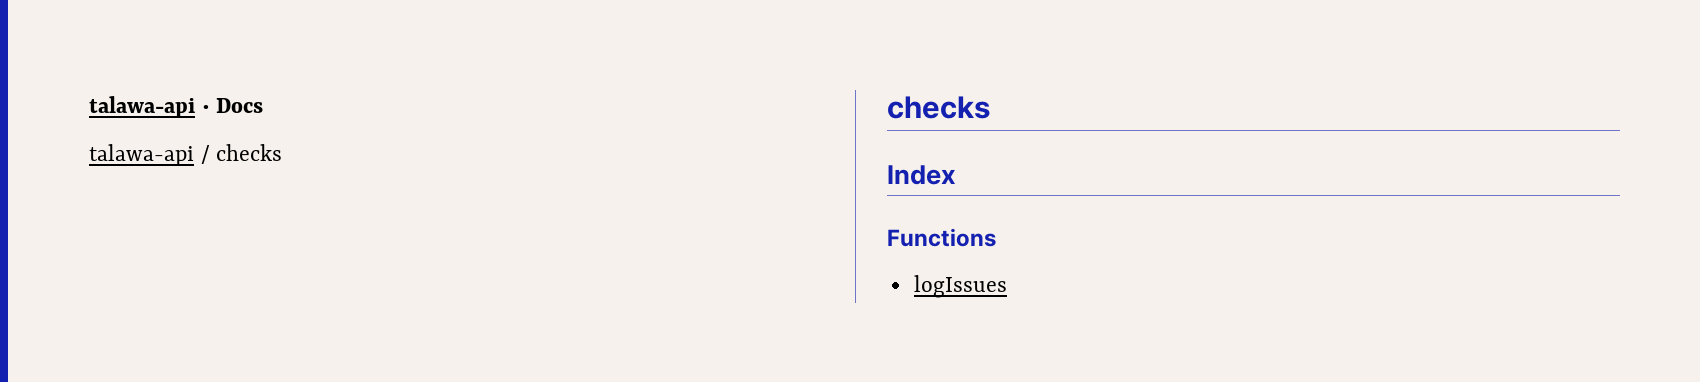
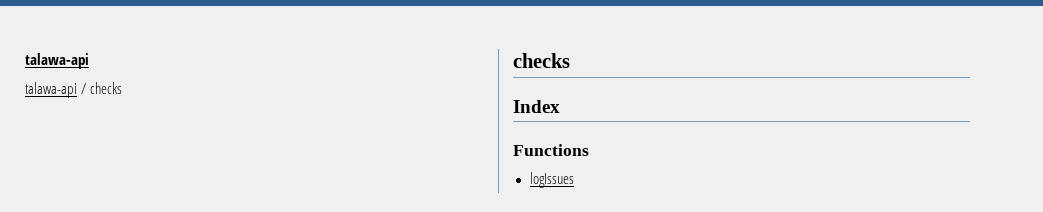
[89,96,264,118] talawa-api • Docs -> [25,53,89,69] talawa-api

